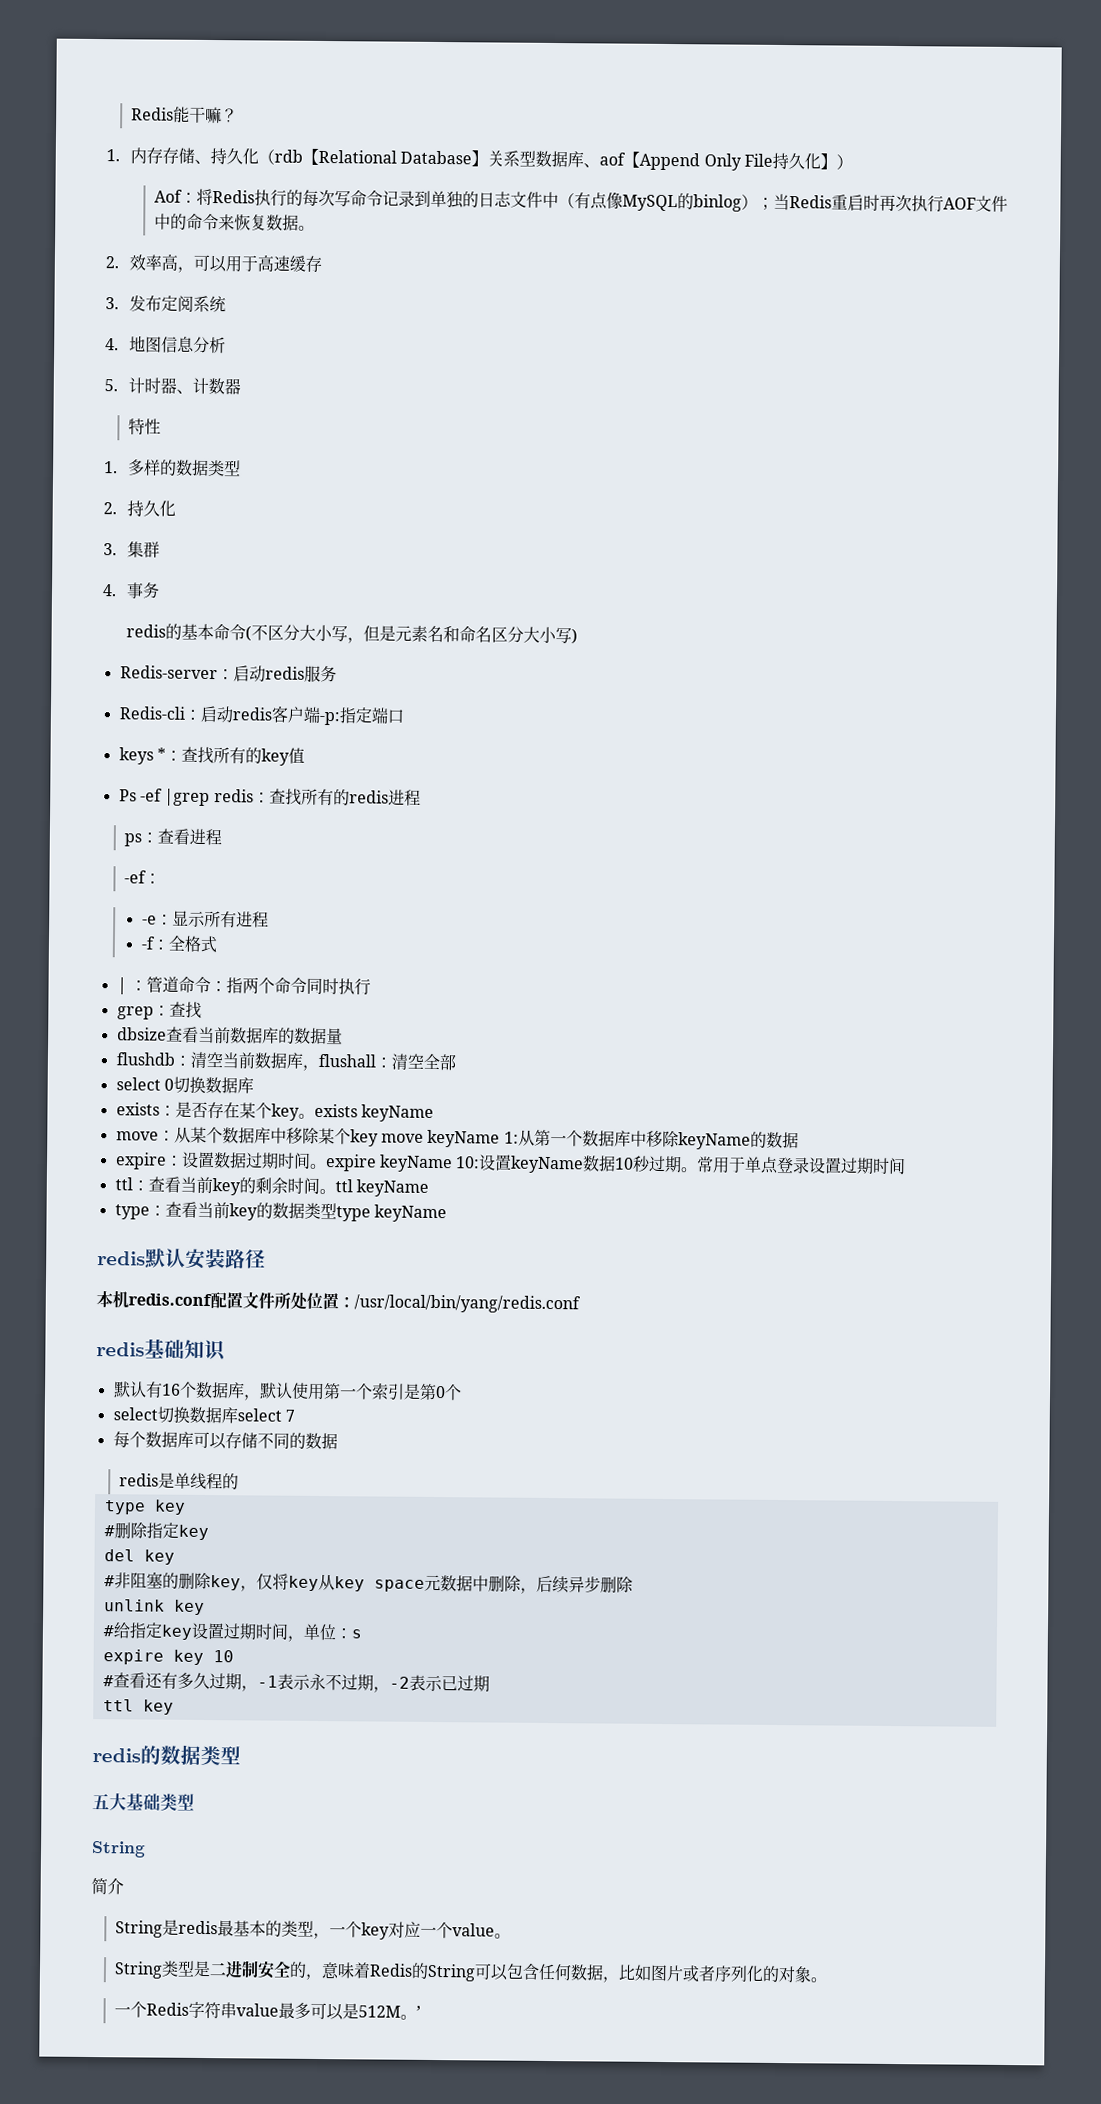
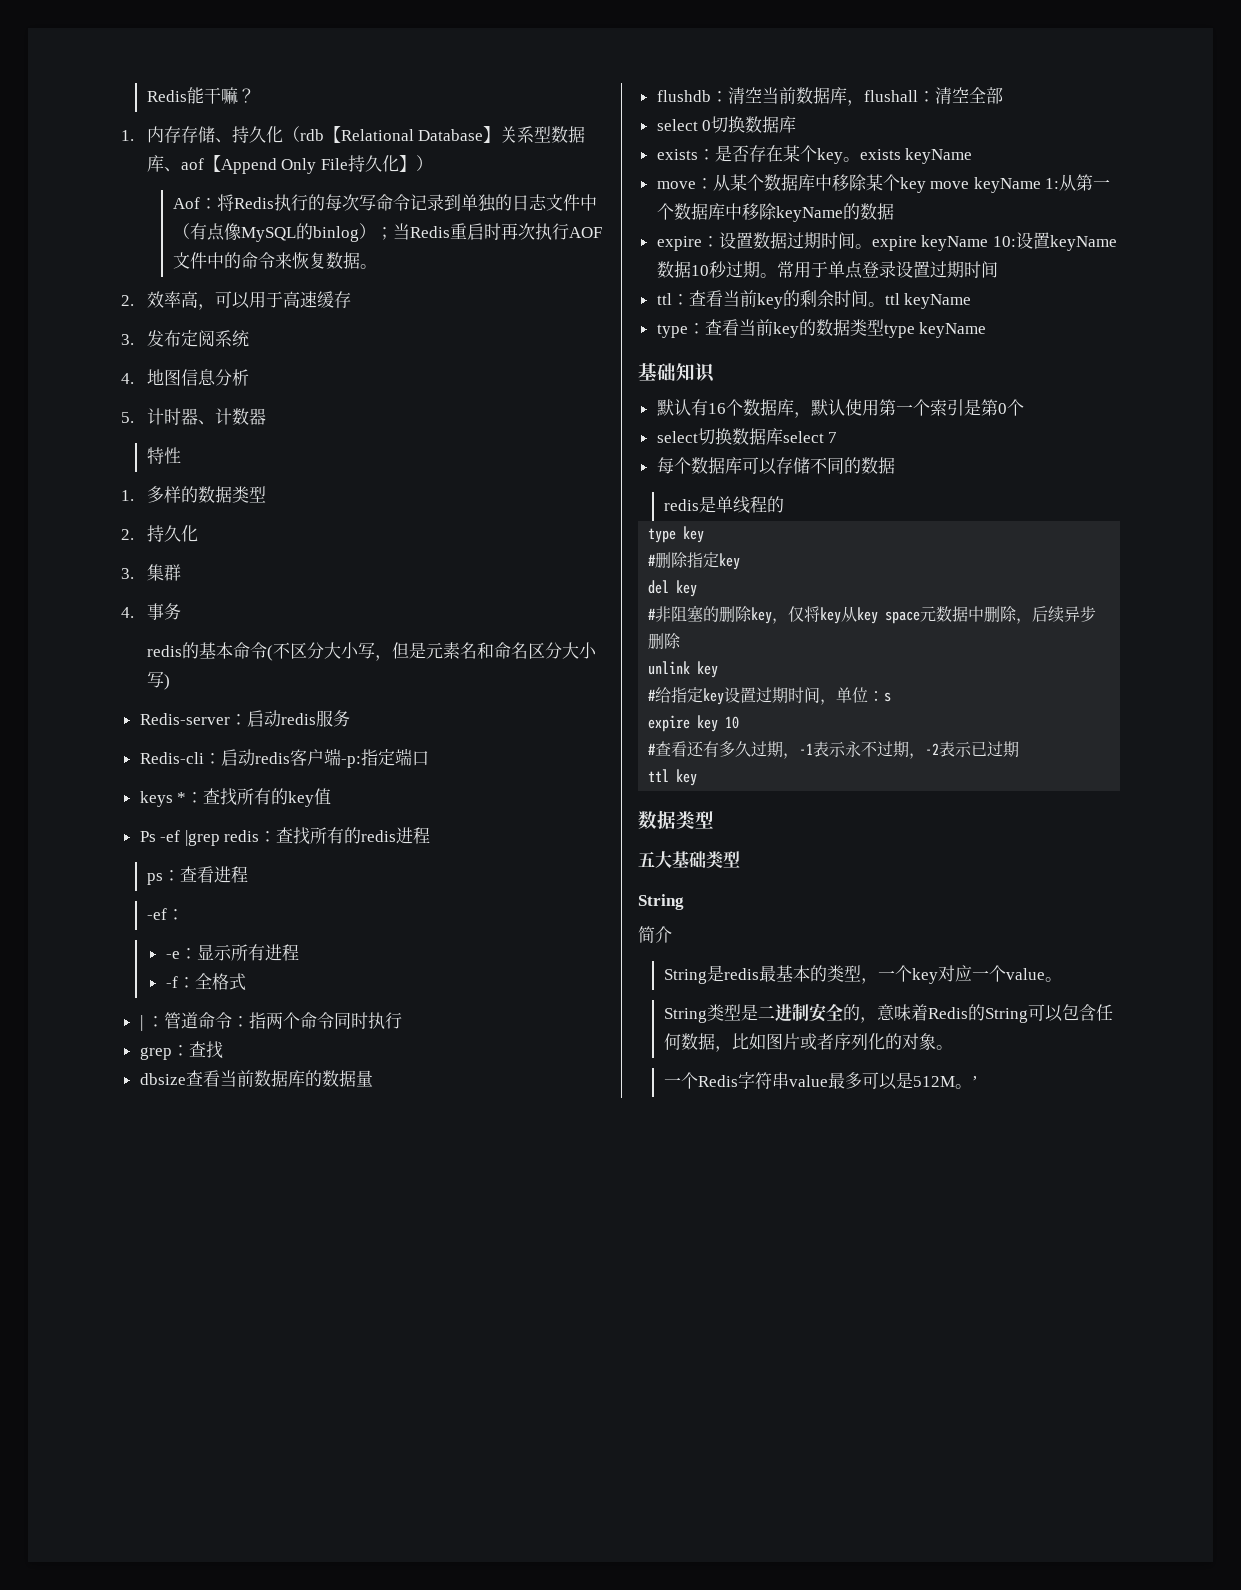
[97,1248,266,1269] [96,1290,581,1314] [96,1342,145,1357] redis默认安装路径 // 本机redis.conf配置文件所处位置：/usr/local/bin/yang/redis.conf // redis -> (987, 330) none
[92,1745,161,1765] redis的 -> (698, 777) none

